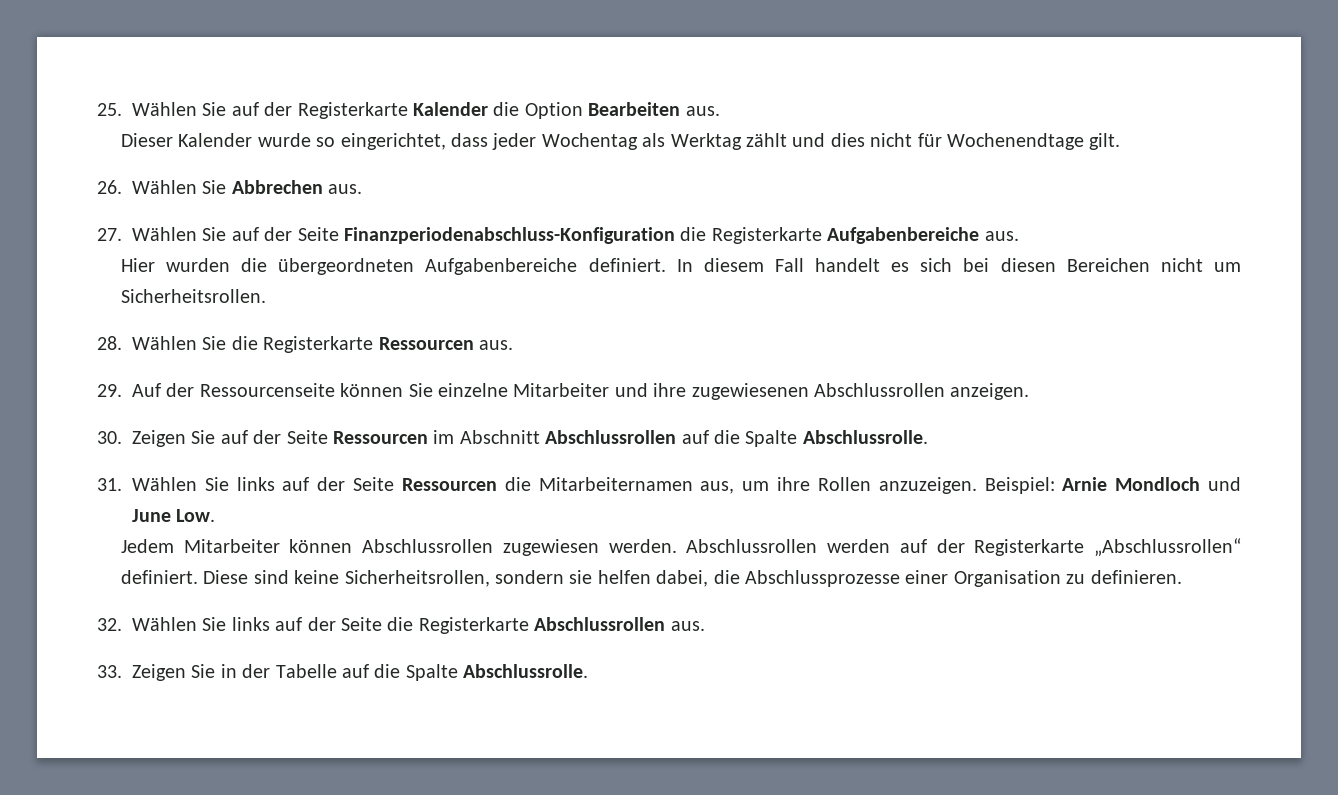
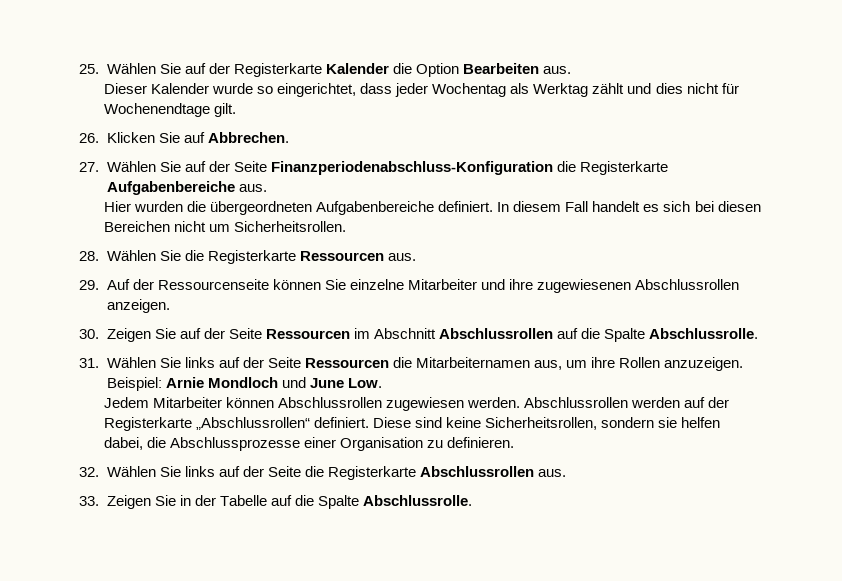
[132,180,363,194] Wählen Sie Abbrechen aus. -> [106,132,289,143] Klicken Sie auf Abbrechen.

